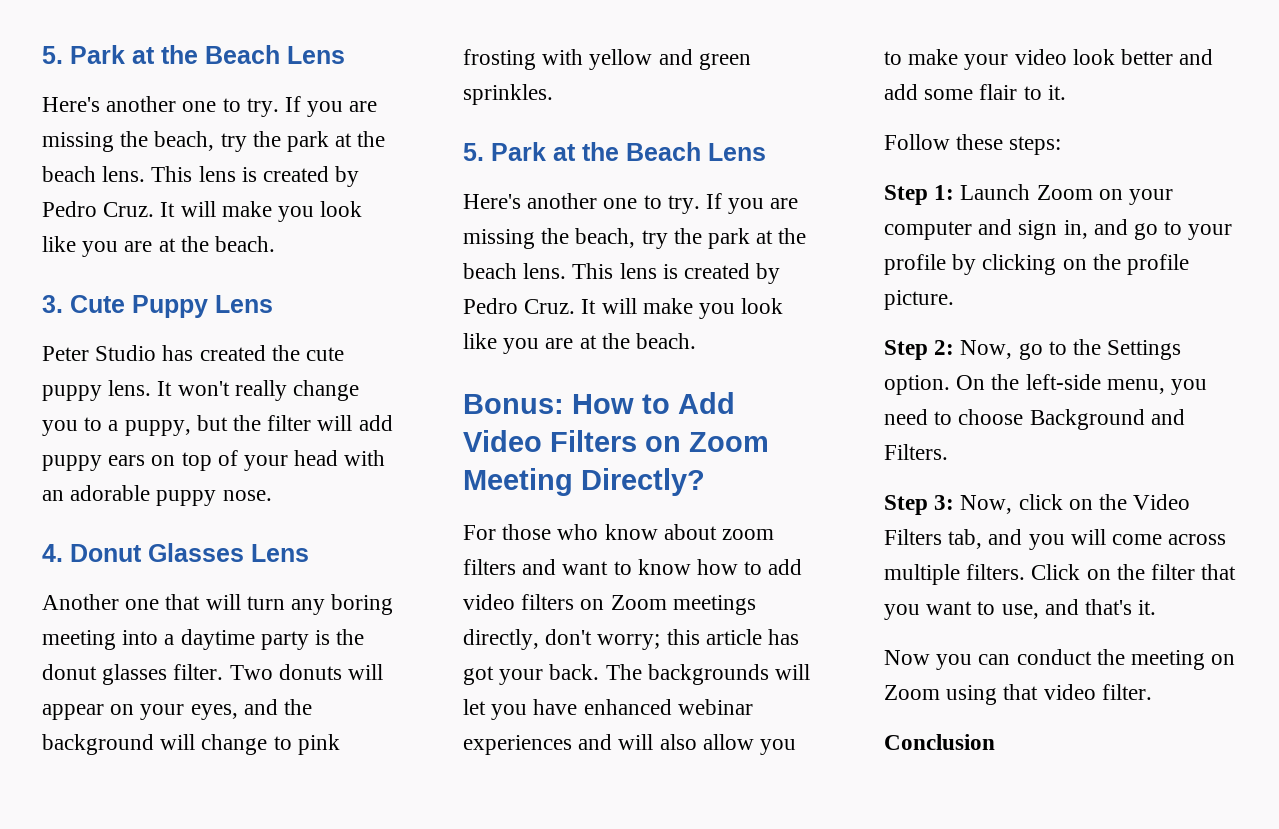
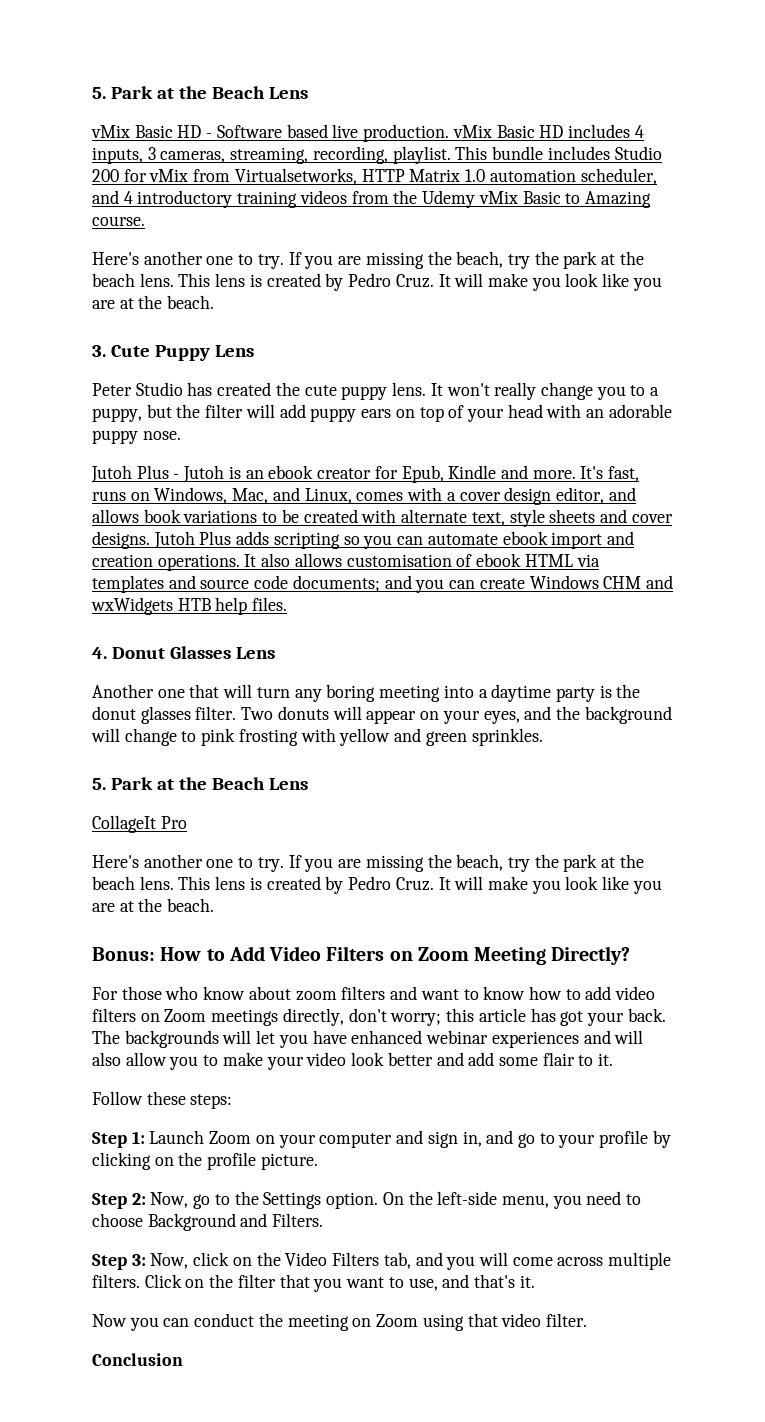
[42,45,345,64] 5. Park at the Beach Lens -> [92,86,308,99] [91,124,644,142] [92,146,662,164] [92,168,657,185] [92,190,651,208] [92,216,145,226] 5. Park at the Beach Lens // vMix Basic HD - Software based live production. vMix Basic HD includes 4 inputs, 3 cameras, streaming, recording, playlist. This bundle includes Studio 200 for vMix from Virtualsetworks, HTTP Matrix 1.0 automation scheduler, and 4 introductory training videos from the Udemy vMix Basic to Amazing course.
(272, 495) none -> [91,465,640,483] [92,487,636,505] [92,509,673,527] [92,531,634,549] [92,553,600,571] [92,575,673,593] [91,597,288,615] // Jutoh Plus - Jutoh is an ebook creator for Epub, Kindle and more. It's fast, runs on Windows, Mac, and Linux, comes with a cover design editor, and allows book variations to be created with alternate text, style sheets and cover designs. Jutoh Plus adds scripting so you can automate ebook import and creation operations. It also allows customisation of ebook HTML via templates and source code documents; and you can create Windows CHM and wxWidgets HTB help files.
(766, 152) none -> [92,815,187,833] // CollageIt Pro

